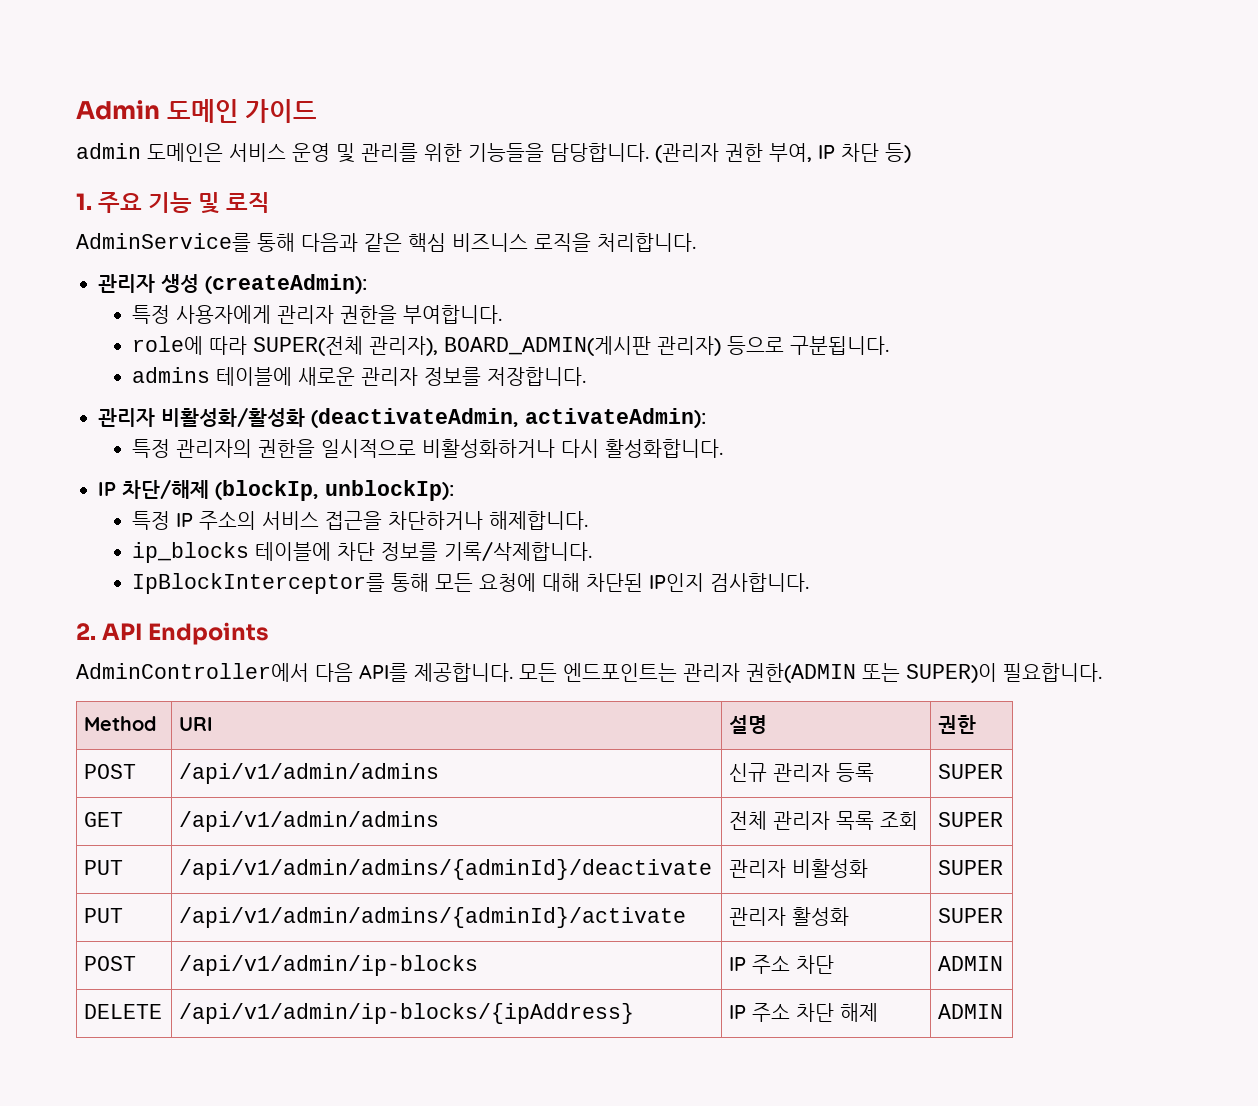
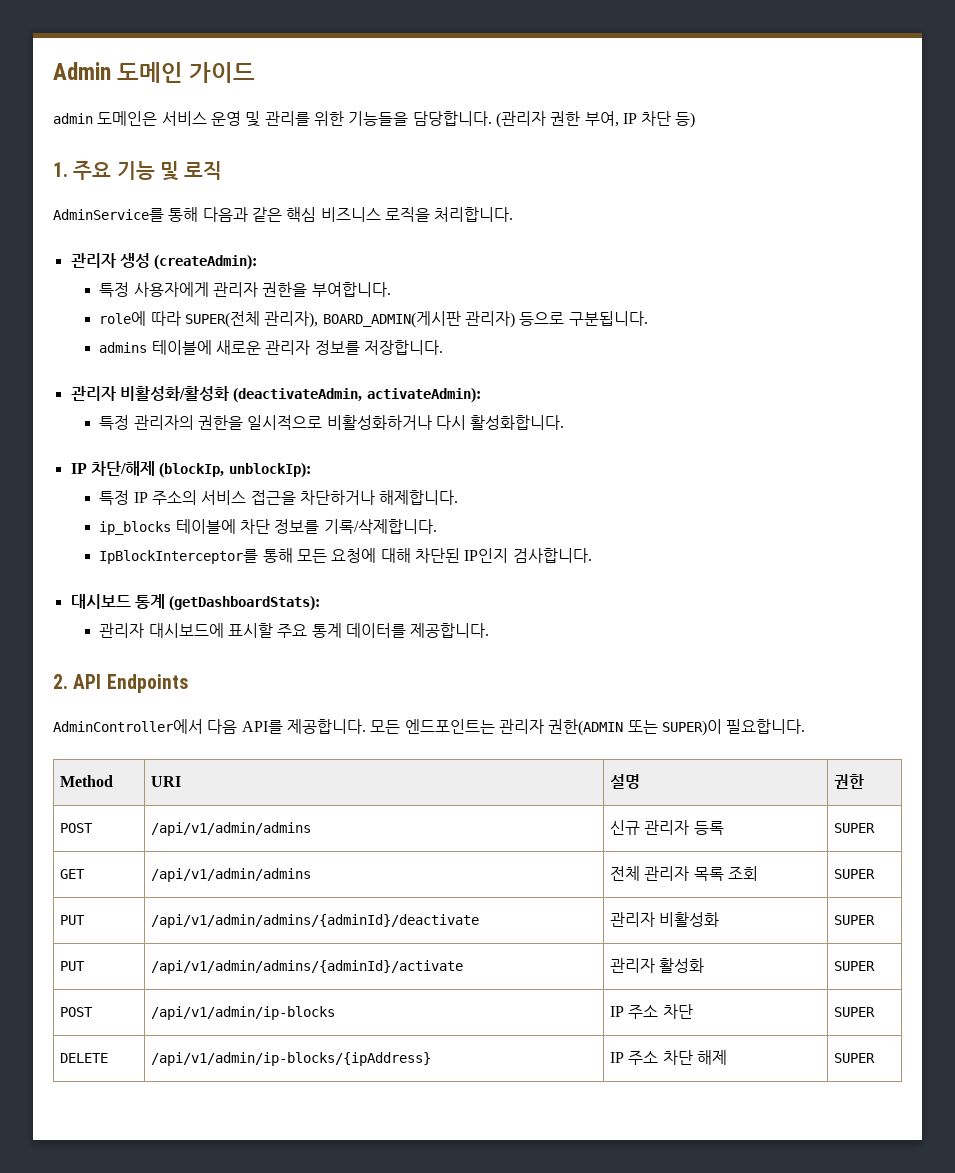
(809, 582) none -> [70,594,321,611] [99,623,490,638] // 대시보드 통계 (getDashboardStats): // 관리자 대시보드에 표시할 주요 통계 데이터를 제공합니다.
[938,956,1004,971] ADMIN -> [834,1007,876,1017] SUPER
[938,1004,1004,1019] ADMIN -> [834,1053,876,1063] SUPER

